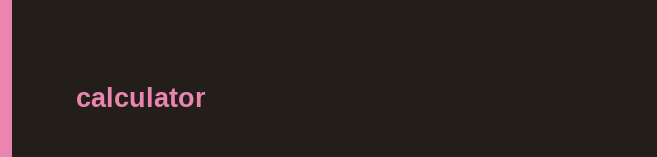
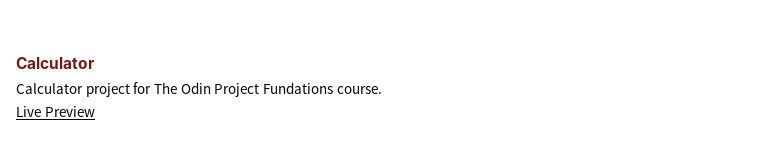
[76,87,206,107] calculator -> [16,57,95,69] [16,82,382,97] [16,106,95,117] Calculator // Calculator project for The Odin Project Fundations course. // Live Preview

